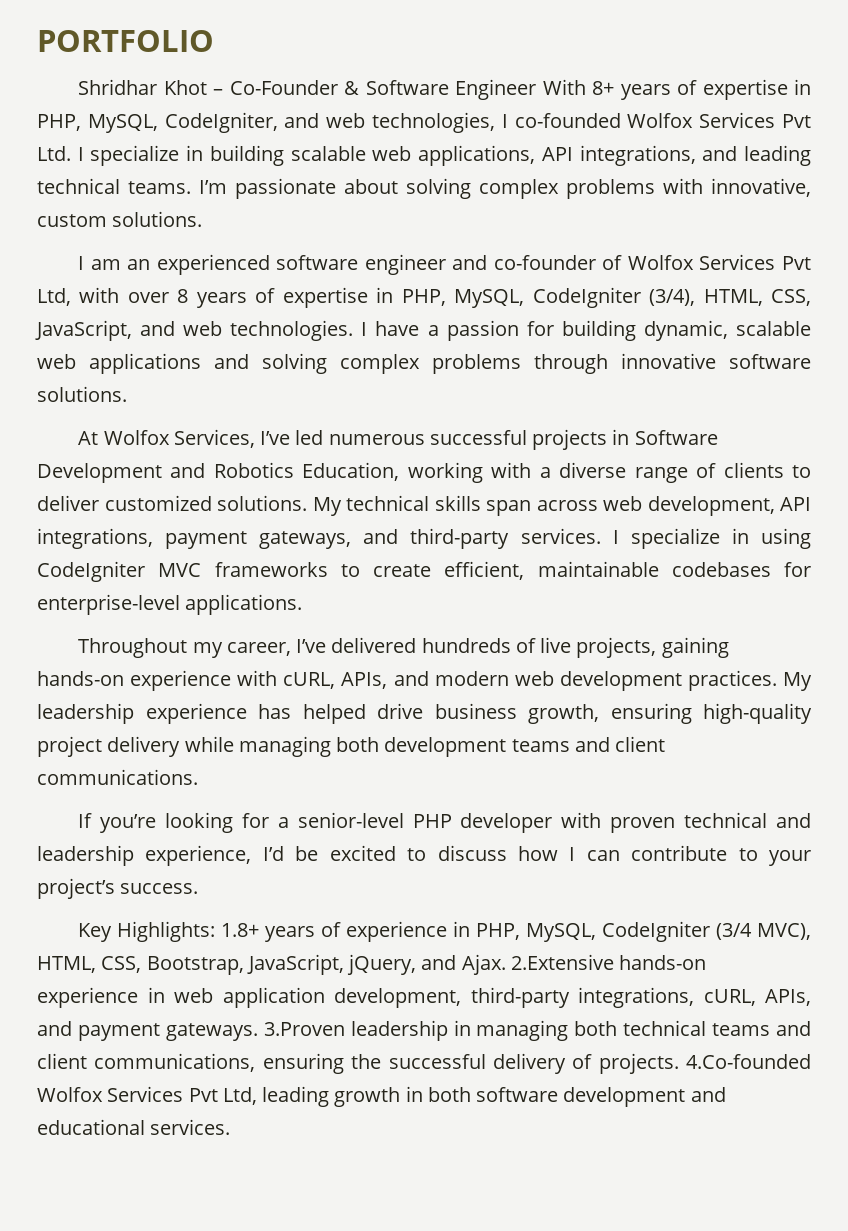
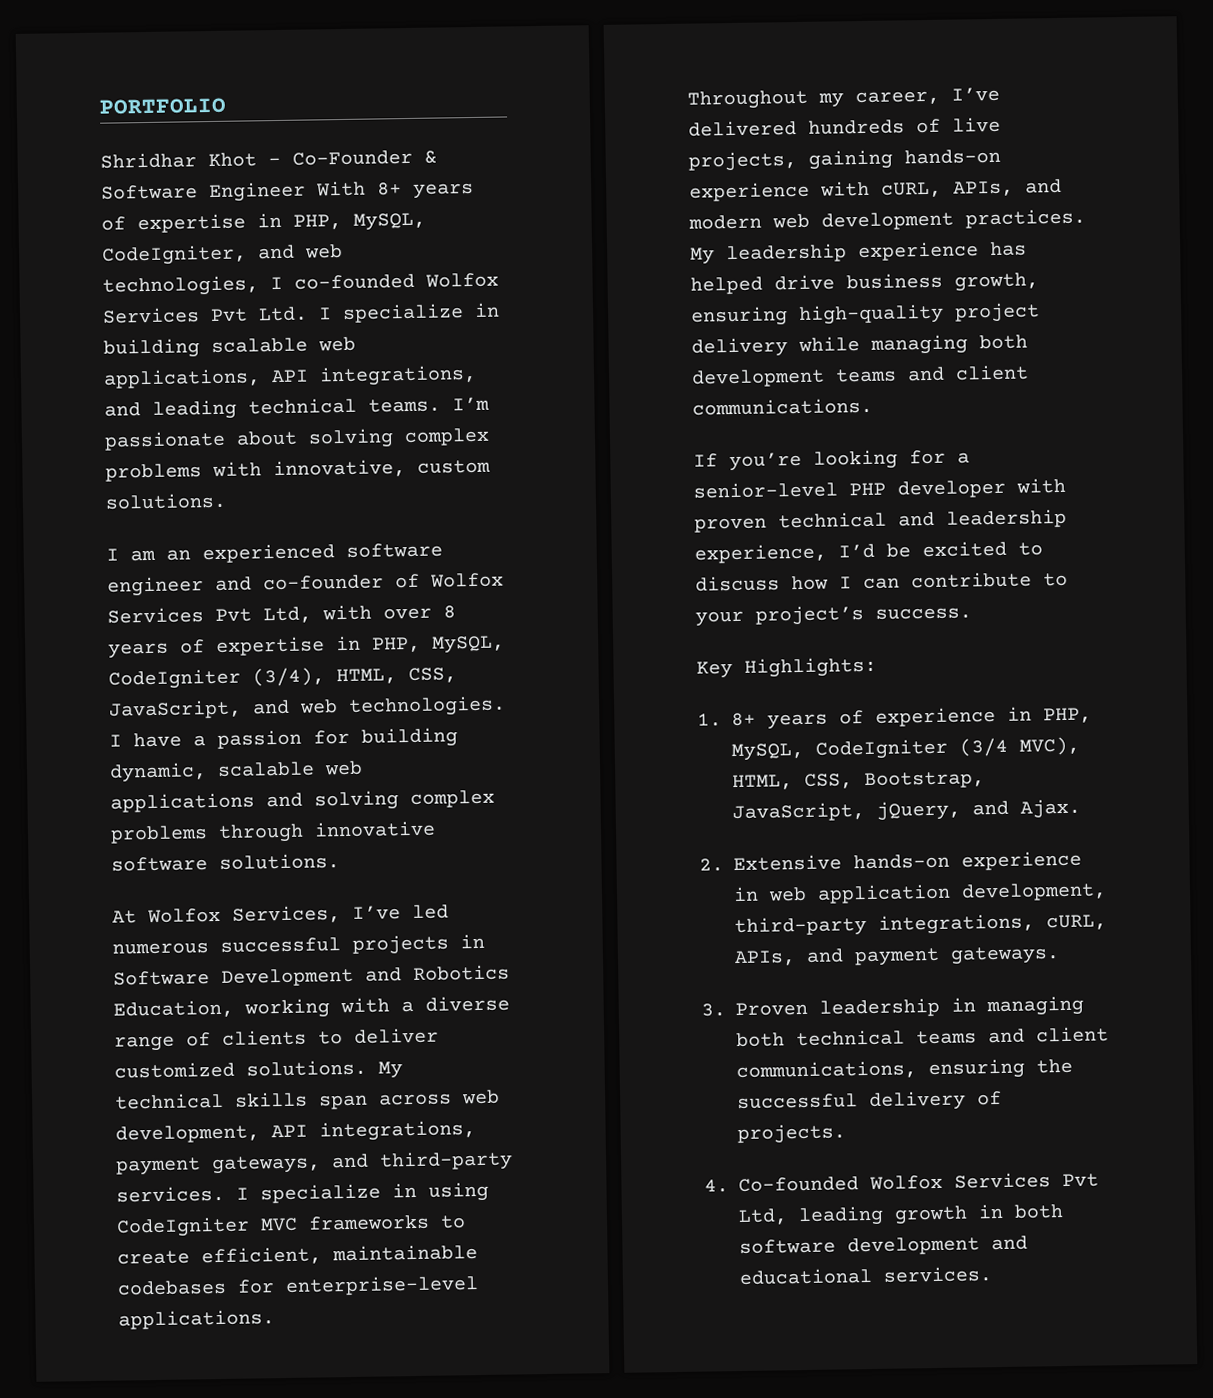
[221,923,260,937] 1.8+ -> [697,712,756,727] // 1. 8+
[510,954,614,970] 2.Extensive -> [699,854,842,872] // 2. Extensive
[263,1022,345,1036] 3.Proven -> [701,1001,808,1017] // 3. Proven
[686,1054,812,1069] 4.Co-founded -> [704,1176,859,1193] // 4. Co-founded

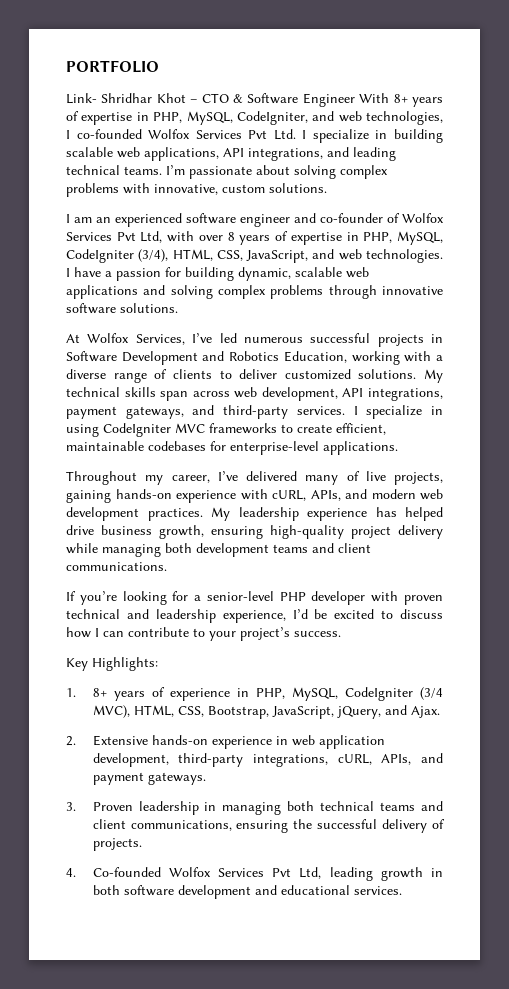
(226, 106) none -> [66,93,97,104] Link-
[292,149,413,166] Co-Founder -> [201,93,229,103] CTO
[808,119,905,135] hundreds -> [305,475,339,485] many

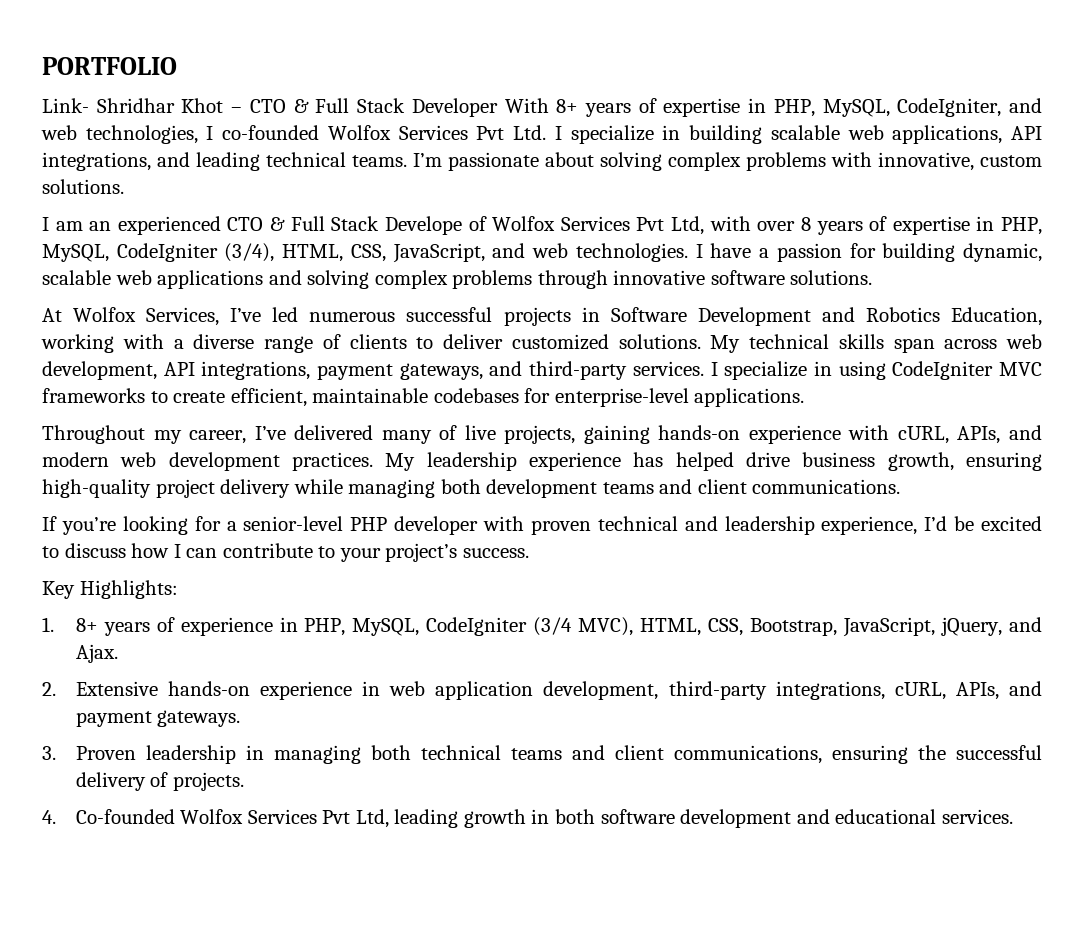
[247,93,355,107] Software Engineer -> [315,98,498,117] Full Stack Developer
[186,213,383,227] software engineer and co-founder -> [227,216,462,235] CTO & Full Stack Develope

